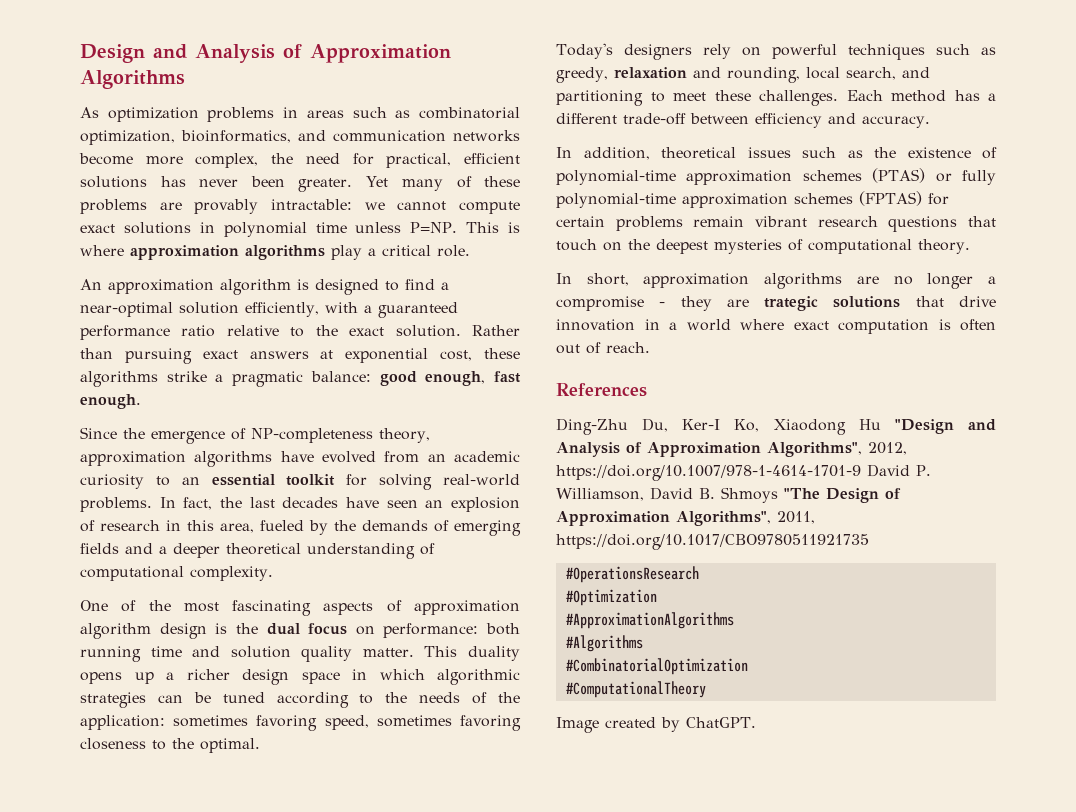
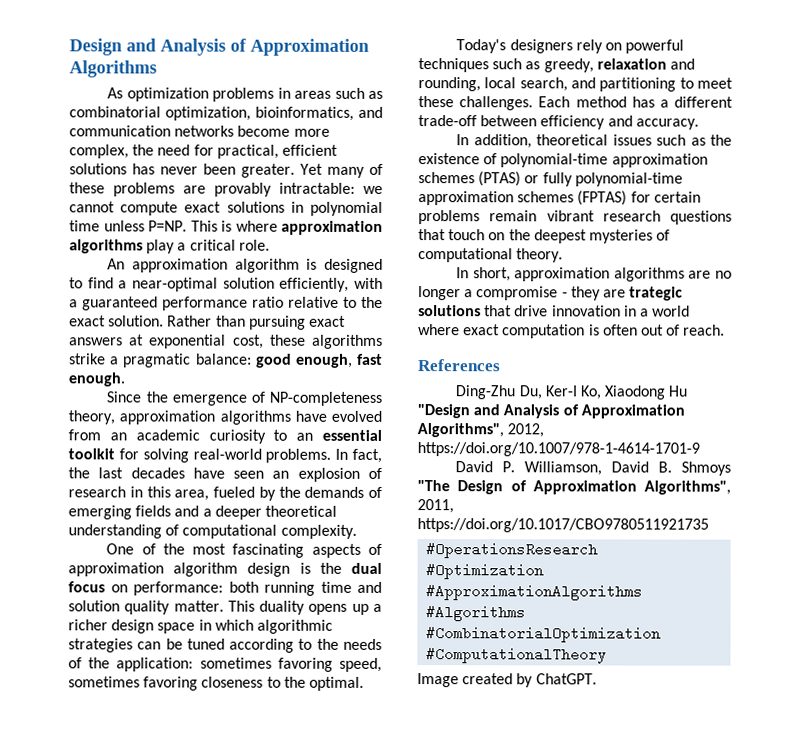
(861, 473) none -> (700, 449) //

